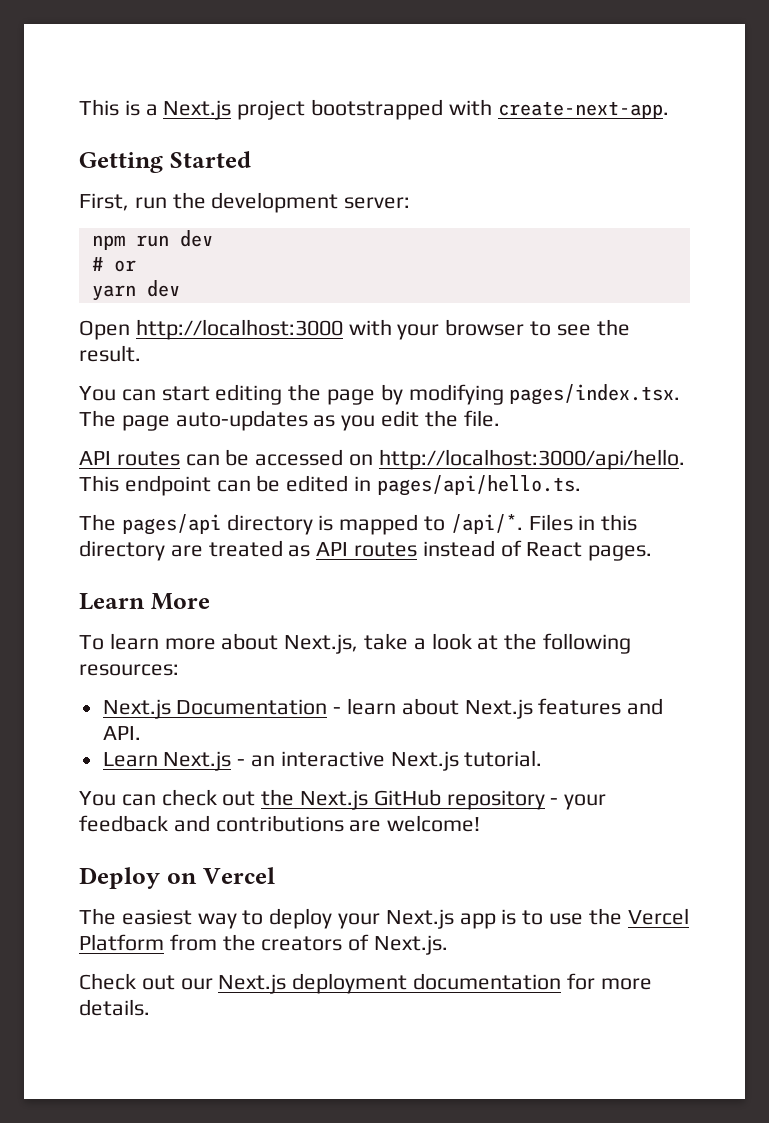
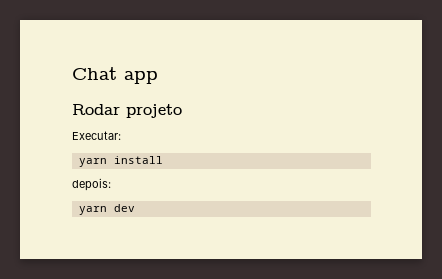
[79,99,669,120] [79,151,251,173] [79,192,411,213] [91,230,213,250] [91,257,136,272] [91,280,180,301] [79,319,630,340] [79,345,141,362] [79,384,681,405] [79,410,500,431] [79,449,685,470] [79,475,581,496] [79,514,638,535] [79,540,653,561] [79,593,210,610] [79,633,632,654] [79,664,179,676] [102,698,664,719] [102,726,141,740] [102,750,543,771] [79,789,607,810] [79,815,481,832] [79,867,275,889] [79,908,689,929] [79,934,449,955] [79,973,652,994] [79,999,150,1016] This is a Next.js project bootstrapped with create-next-app. // Getting Started // First, run the development server: // npm run dev // # or // yarn dev // Open http://localhost:3000 with your browser to see the result. // You can start editing the page by modifying pages/index.tsx. The page auto-updates as you edit the file. // API routes can be accessed on http://localhost:3000/api/hello. This endpoint can be edited in pages/api/hello.ts. // The pages/api directory is mapped to /api/*. Files in this directory are treated as API routes instead of React pages. // Learn More // To learn more about Next.js, take a look at the following resources: // Next.js Documentation - learn about Next.js features and API. // Learn Next.js - an interactive Next.js tutorial. // You can check out the Next.js GitHub repository - your feedback and contributions are welcome! // Deploy on Vercel // The easiest way to deploy your Next.js app is to use the Vercel Platform from the creators of Next.js. // Check out our Next.js deployment documentation for more details. -> [72,67,158,84] [72,104,182,118] [72,131,121,140] [78,156,163,167] [72,178,111,191] [78,204,135,215] Chat app // Rodar projeto // Executar: // yarn install // depois: // yarn dev

